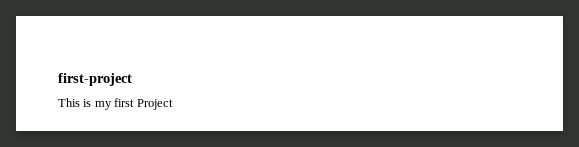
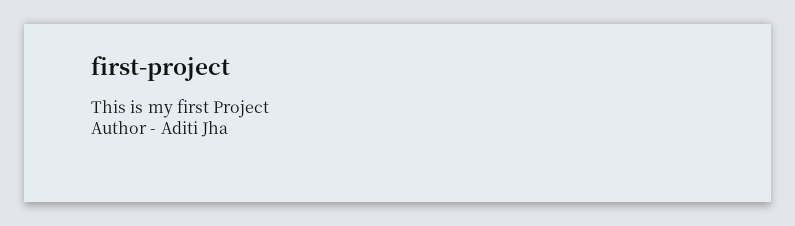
(173, 104) none -> [91,121,228,137] // Author - Aditi Jha

